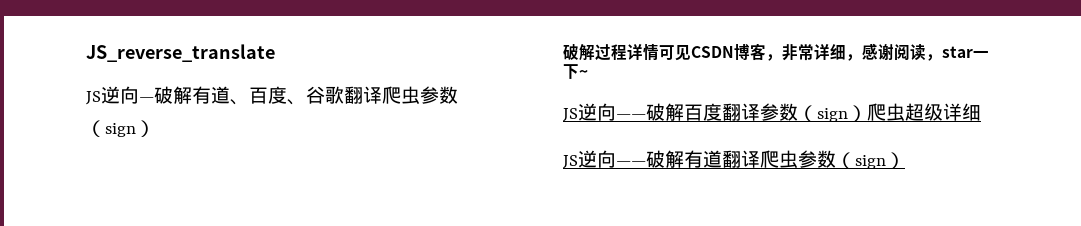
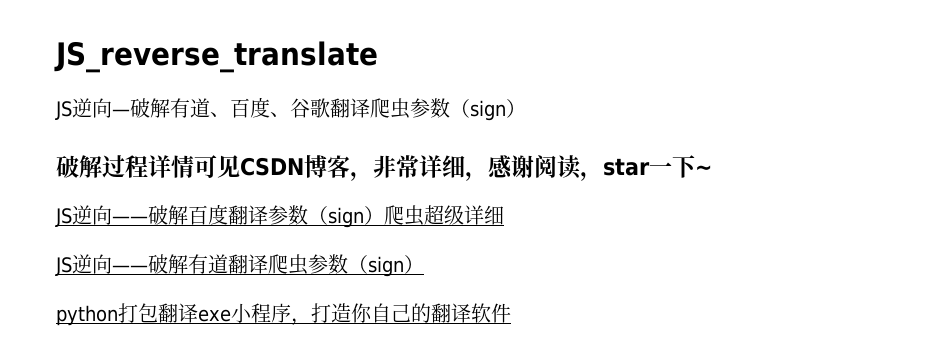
(905, 160) none -> [56,303,511,326] // python打包翻译exe小程序，打造你自己的翻译软件

